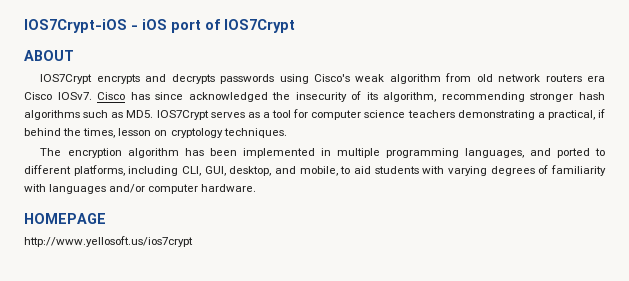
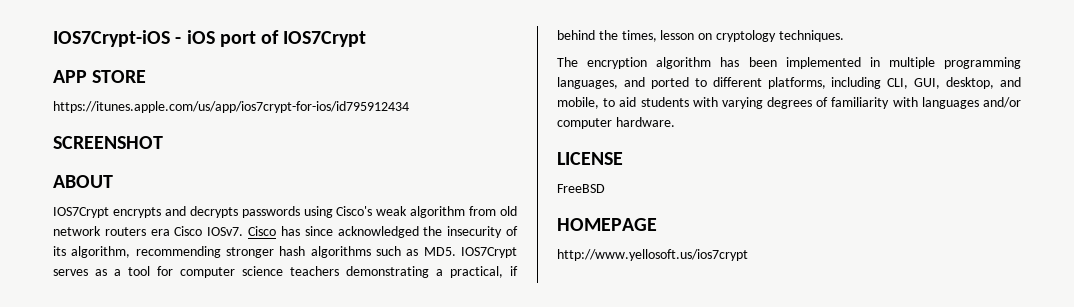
(295, 26) none -> [53,70,147,83] [53,101,409,113] [53,136,163,149] // APP STORE // https://itunes.apple.com/us/app/ios7crypt-for-ios/id795912434 // SCREENSHOT
(257, 188) none -> [557,152,623,165] [557,184,605,193] // LICENSE // FreeBSD

